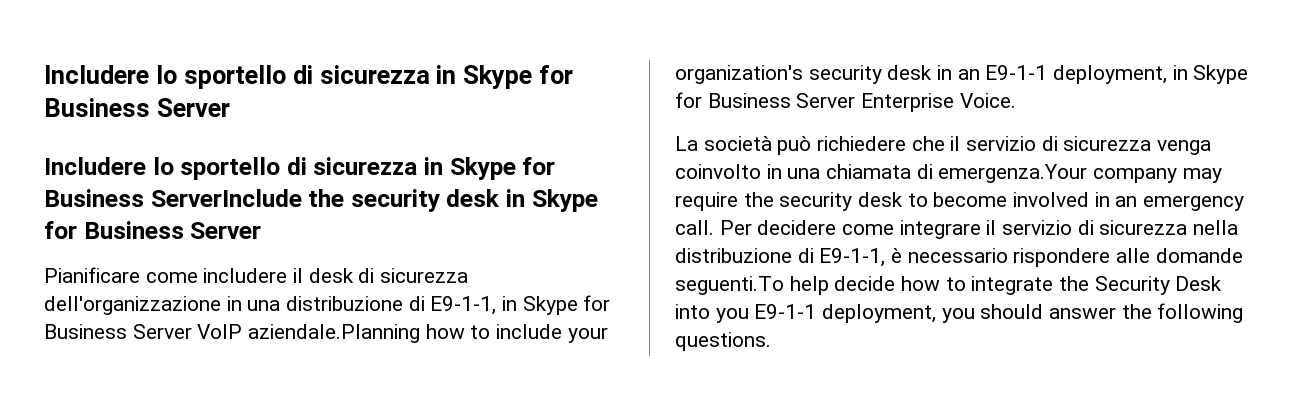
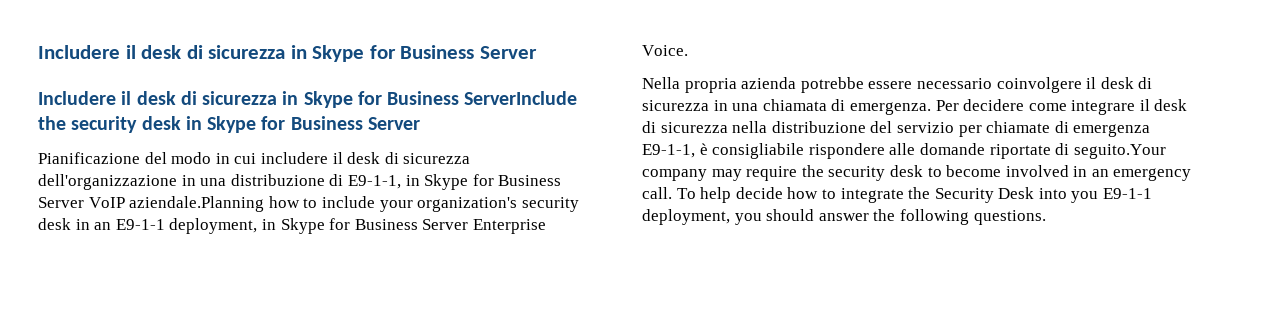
[44,65,286,89] Includere lo sportello -> [38,45,182,59] Includere il desk
[152,157,281,180] lo sportello -> [121,91,176,105] il desk
[44,267,198,283] Pianificare come -> [38,152,257,164] Pianificazione del modo in cui
[675,136,1212,155] [675,164,1088,183] La società può richiedere che il servizio di sicurezza venga coinvolto in una chiamata di emergenza.Your -> [642,77,1153,93] [642,99,1188,115] [642,121,1151,137] [642,143,1166,159] Nella propria azienda potrebbe essere necessario coinvolgere il desk di sicurezza in una chiamata di emergenza. Per decidere come integrare il desk di sicurezza nella distribuzione del servizio per chiamate di emergenza E9-1-1, è consigliabile rispondere alle domande riportate di seguito.Your
[719,220,1239,239] [675,248,1243,267] [675,276,784,295] Per decidere come integrare il servizio di sicurezza nella distribuzione di E9-1-1, è necessario rispondere alle domande seguenti.To -> [676,188,696,199] To

